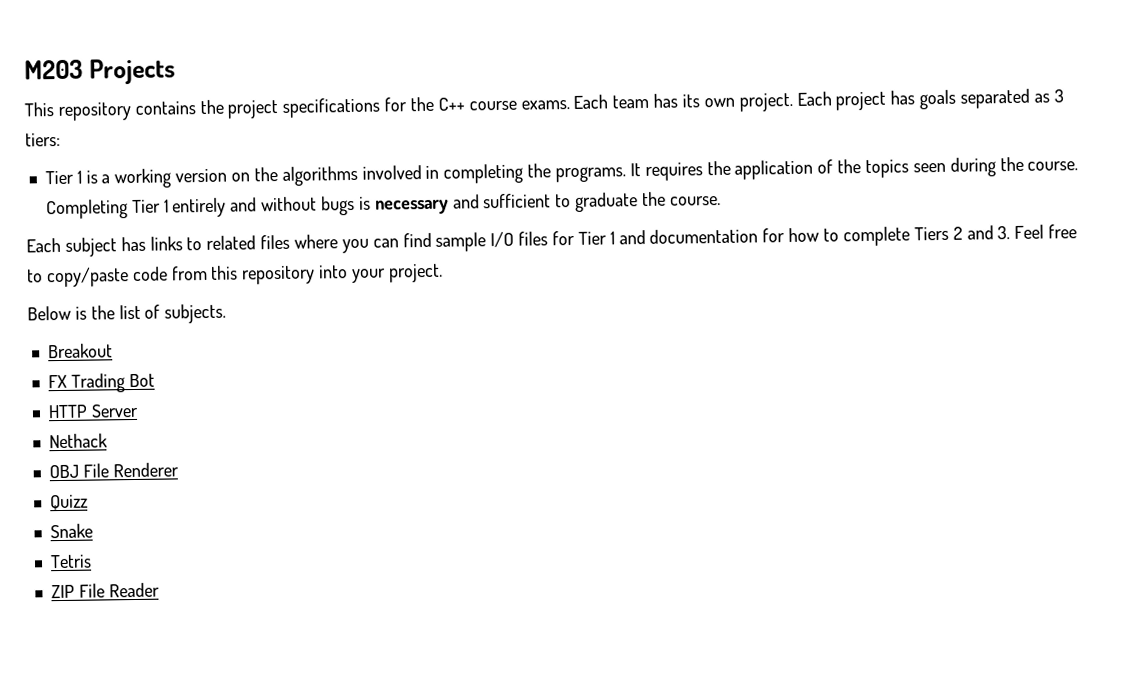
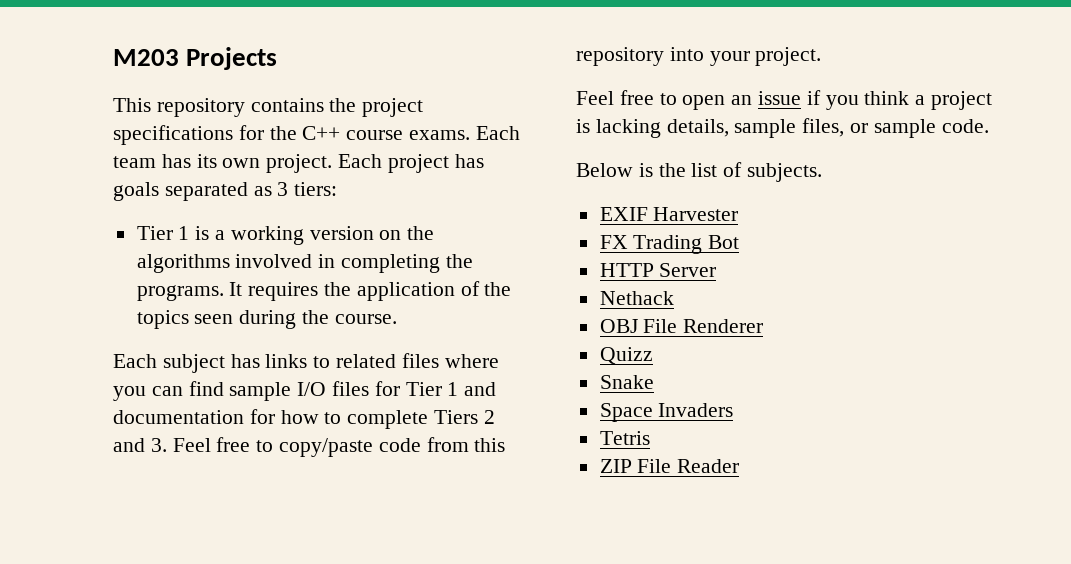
[45,191,721,220] Completing Tier 1 entirely and without bugs is necessary and sufficient to graduate the course. -> (397, 319) none
(443, 273) none -> [576,90,993,110] [576,118,989,138] // Feel free to open an issue if you think a project is lacking details, sample files, or sample code.
[47,343,113,359] Breakout -> [599,207,739,221] EXIF Harvester
(93, 531) none -> [599,403,734,422] // Space Invaders

